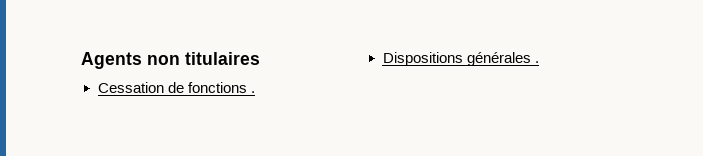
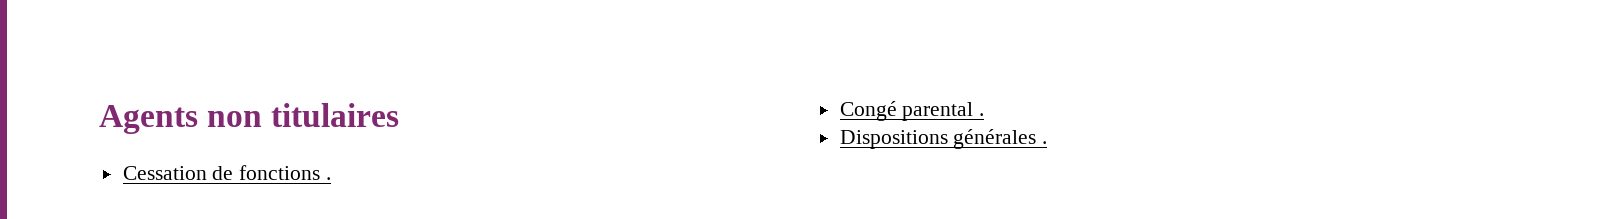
(255, 92) none -> [839,101,985,121] // Congé parental .

